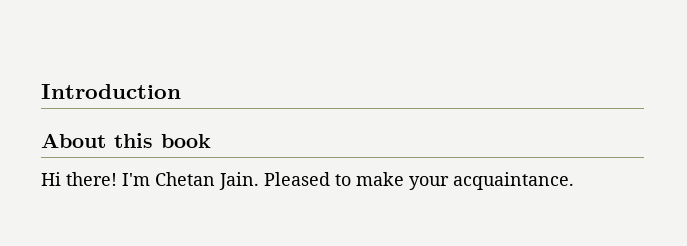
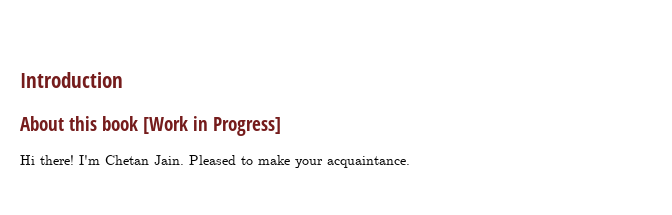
(211, 141) none -> [143,116,281,136] [Work in Progress]

